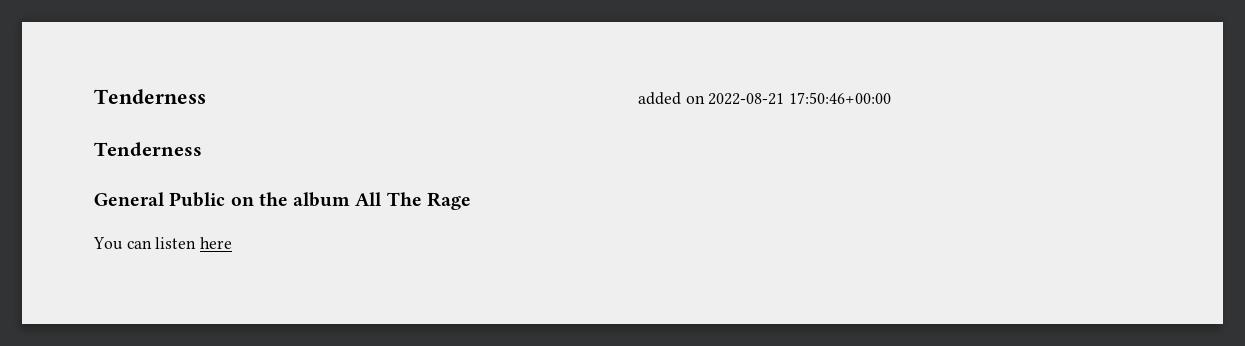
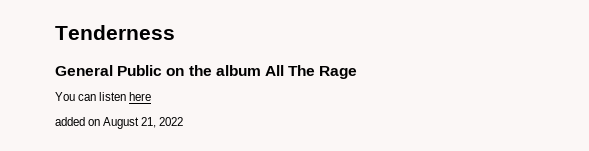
[94,89,206,104] [94,142,202,156] Tenderness // Tenderness -> [55,25,175,40] Tenderness
[708,92,892,105] 2022-08-21 17:50:46+00:00 -> [103,117,184,129] August 21, 2022

